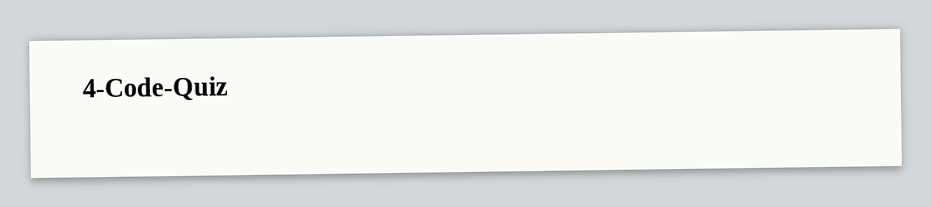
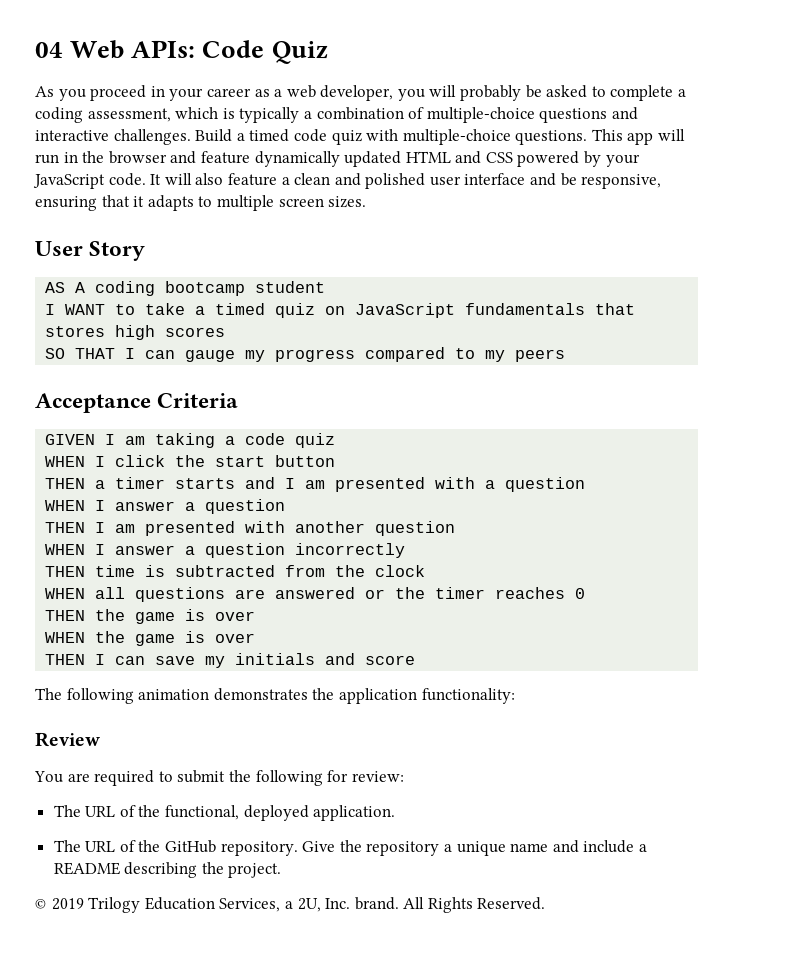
[82,76,228,103] 4-Code-Quiz -> [35,40,328,64] [35,85,687,101] [35,107,638,123] [35,129,686,145] [35,151,640,167] [33,173,662,189] [35,195,367,211] [35,241,146,261] [45,281,326,296] [45,303,636,318] [45,325,226,340] [45,347,566,362] [35,393,239,413] [45,433,336,448] [45,455,336,467] [45,477,586,492] [45,499,286,514] [45,521,456,536] [45,543,406,558] [45,565,426,577] [45,587,586,602] [45,609,256,624] [45,631,256,646] [45,653,416,668] [35,688,515,704] [35,732,100,747] [34,770,404,786] [53,805,396,821] [53,840,647,856] [53,862,282,878] [35,897,546,913] 04 Web APIs: Code Quiz // As you proceed in your career as a web developer, you will probably be asked to complete a coding assessment, which is typically a combination of multiple-choice questions and interactive challenges. Build a timed code quiz with multiple-choice questions. This app will run in the browser and feature dynamically updated HTML and CSS powered by your JavaScript code. It will also feature a clean and polished user interface and be responsive, ensuring that it adapts to multiple screen sizes. // User Story // AS A coding bootcamp student // I WANT to take a timed quiz on JavaScript fundamentals that stores high scores // SO THAT I can gauge my progress compared to my peers // Acceptance Criteria // GIVEN I am taking a code quiz // WHEN I click the start button // THEN a timer starts and I am presented with a question // WHEN I answer a question // THEN I am presented with another question // WHEN I answer a question incorrectly // THEN time is subtracted from the clock // WHEN all questions are answered or the timer reaches 0 // THEN the game is over // WHEN the game is over // THEN I can save my initials and score // The following animation demonstrates the application functionality: // Review // You are required to submit the following for review: // The URL of the functional, deployed application. // The URL of the GitHub repository. Give the repository a unique name and include a README describing the project. // © 2019 Trilogy Education Services, a 2U, Inc. brand. All Rights Reserved.

